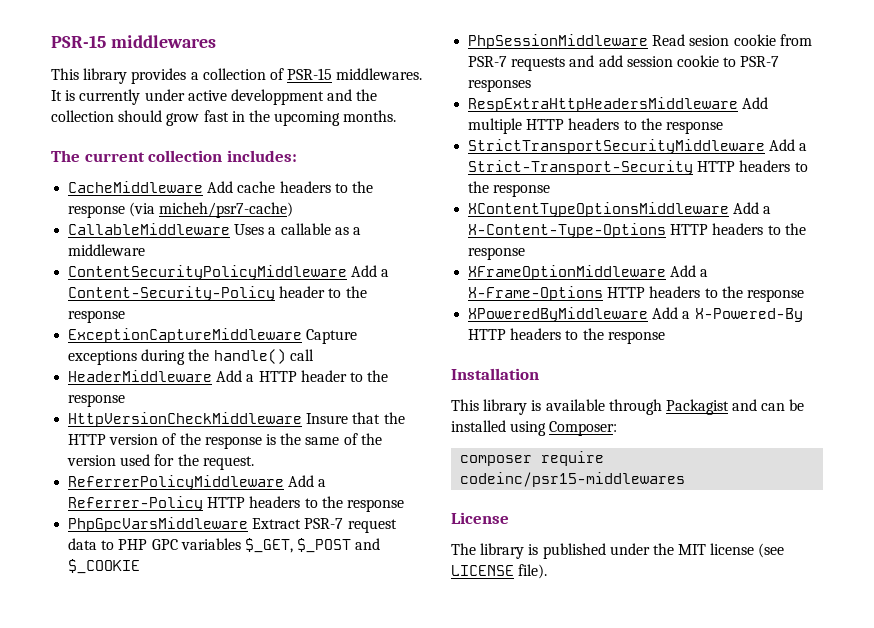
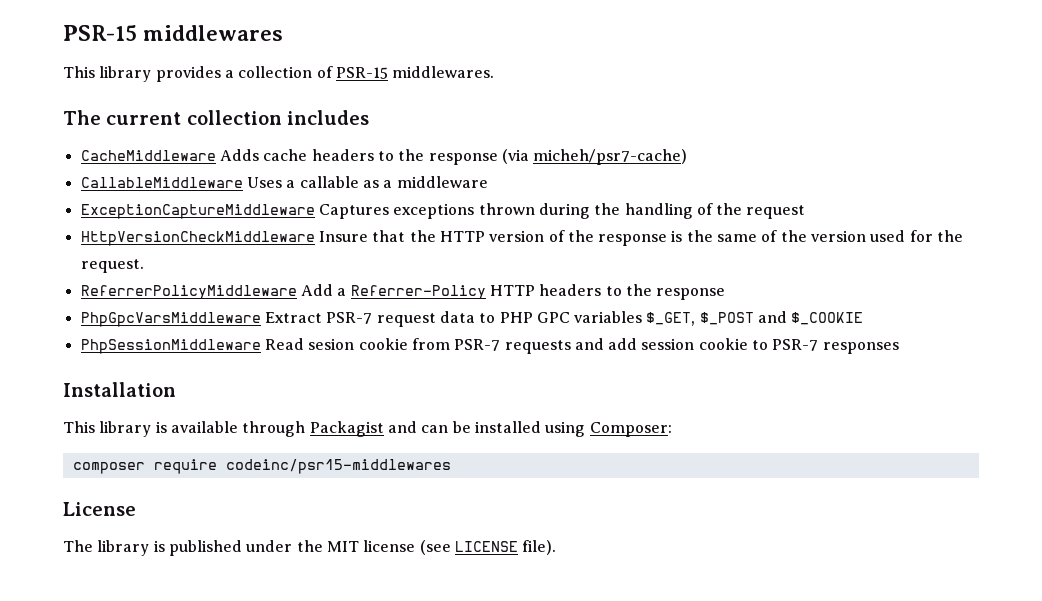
[51,89,378,105] [51,110,397,126] It is currently under active developpment and the collection should grow fast in the upcoming months. -> (495, 72) none
[226,150,297,162] includes: -> [287,110,370,125] includes
[207,181,234,193] Add -> [219,149,259,161] Adds
[68,265,390,280] [68,286,367,301] [68,310,126,323] [68,328,358,344] [68,349,314,365] [68,370,389,382] [68,394,126,407] ContentSecurityPolicyMiddleware Add a Content-Security-Policy header to the response // ExceptionCaptureMiddleware Capture exceptions during the handle() call // HeaderMiddleware Add a HTTP header to the response -> [80,203,806,219] ExceptionCaptureMiddleware Captures exceptions thrown during the handling of the request
[468,97,769,112] [468,118,723,134] [468,139,808,154] [468,160,808,175] [468,181,551,197] [468,202,772,217] [468,223,806,238] [468,247,526,260] [468,265,709,280] [468,286,804,302] [468,307,803,322] [468,328,665,344] // RespExtraHttpHeadersMiddleware Add multiple HTTP headers to the response // StrictTransportSecurityMiddleware Add a Strict-Transport-Security HTTP headers to the response // XContentTypeOptionsMiddleware Add a X-Content-Type-Options HTTP headers to the response // XFrameOptionMiddleware Add a X-Frame-Options HTTP headers to the response // XPoweredByMiddleware Add a X-Powered-By HTTP headers to the response -> (899, 348) none

